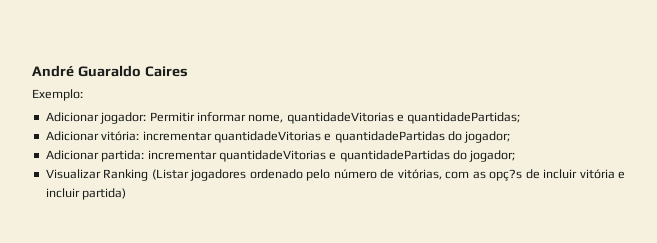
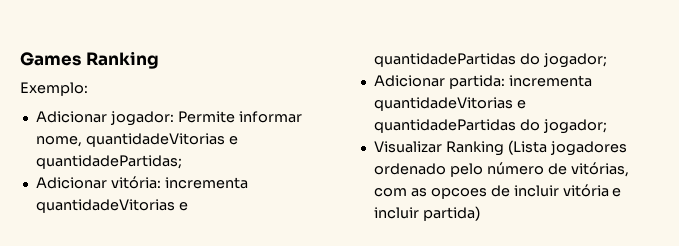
[32,65,188,77] André Guaraldo Caires -> [20,51,159,69] Games Ranking
[149,112,195,122] Permitir -> [177,111,235,123] Permite
[142,131,212,141] incrementar -> [164,177,248,189] incrementa
[147,150,217,160] incrementar -> [508,75,592,87] incrementa
[151,169,189,180] (Listar -> [507,140,547,155] (Lista
[489,169,523,181] opç?s -> [430,188,487,199] opcoes

